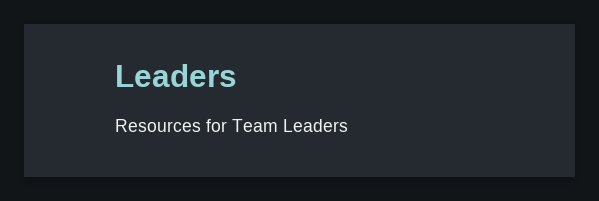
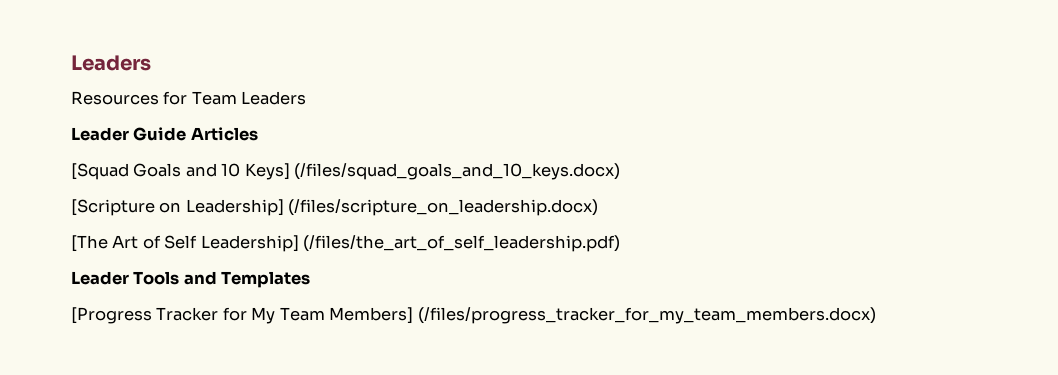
(348, 125) none -> [71,127,258,141] [71,163,621,180] [71,199,599,216] [71,235,621,252] [71,271,311,288] [71,307,876,324] // Leader Guide Articles // [Squad Goals and 10 Keys] (/files/squad_goals_and_10_keys.docx) // [Scripture on Leadership] (/files/scripture_on_leadership.docx) // [The Art of Self Leadership] (/files/the_art_of_self_leadership.pdf) // Leader Tools and Templates // [Progress Tracker for My Team Members] (/files/progress_tracker_for_my_team_members.docx)

